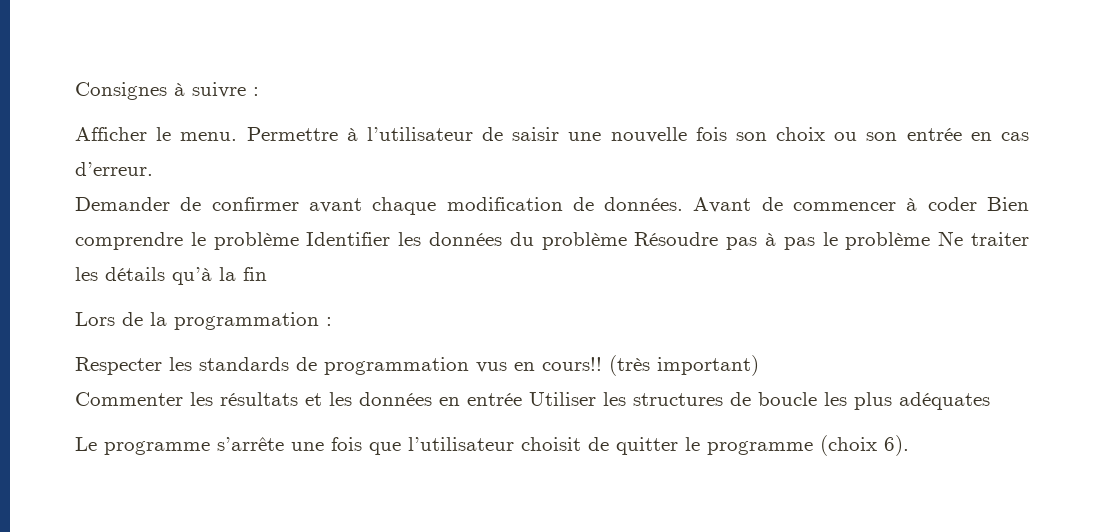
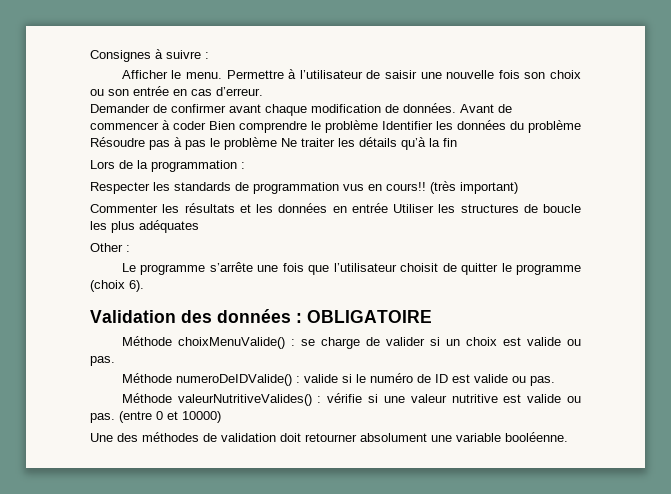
(990, 401) none -> [90,243,130,252] // Other :
(909, 445) none -> [90,309,432,323] [121,336,582,349] [90,356,115,366] [121,373,555,386] [121,393,581,406] [90,411,221,423] [90,432,568,442] // Validation des données : OBLIGATOIRE // Méthode choixMenuValide() : se charge de valider si un choix est valide ou pas. // Méthode numeroDeIDValide() : valide si le numéro de ID est valide ou pas. // Méthode valeurNutritiveValides() : vérifie si une valeur nutritive est valide ou pas. (entre 0 et 10000) // Une des méthodes de validation doit retourner absolument une variable booléenne.

